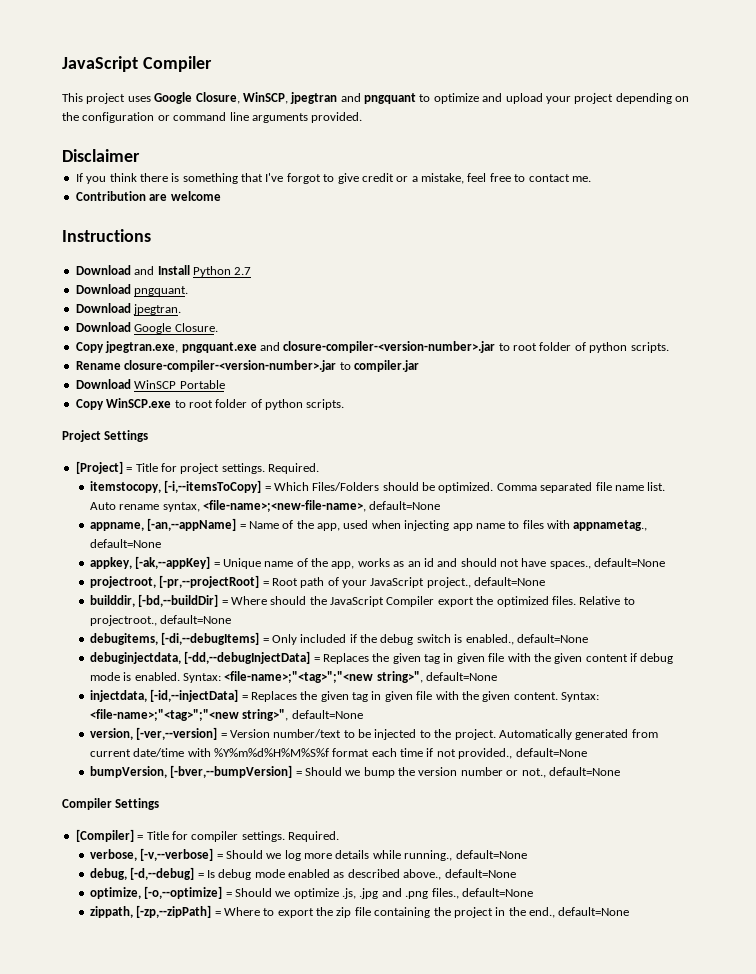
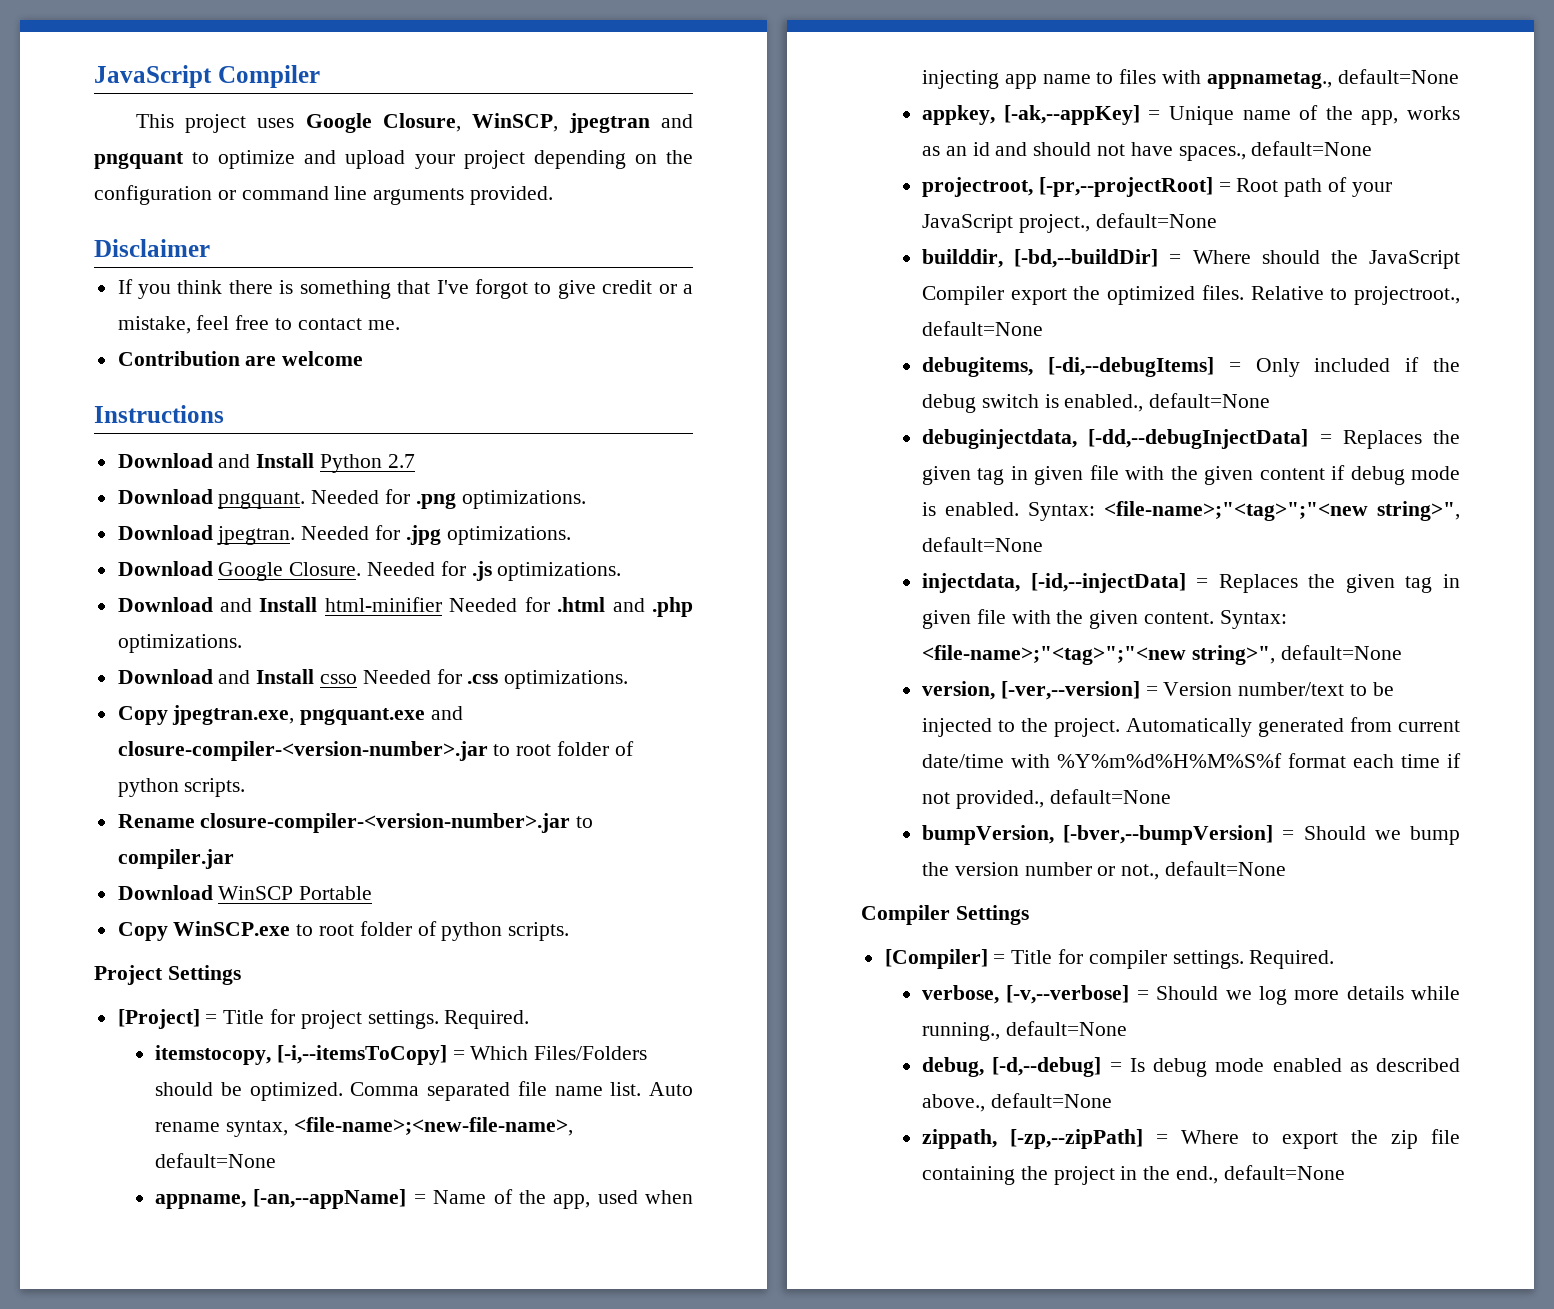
[75,303,182,315] [75,322,218,334] // Download jpegtran. // Download Google Closure. -> [311,489,586,509] [117,525,571,545] [117,561,622,581] [117,597,693,617] [117,634,242,653] [117,669,629,689] Needed for .png optimizations. // Download jpegtran. Needed for .jpg optimizations. // Download Google Closure. Needed for .js optimizations. // Download and Install html-minifier Needed for .html and .php optimizations. // Download and Install csso Needed for .css optimizations.
[89,886,533,899] // optimize, [-o,--optimize] = Should we optimize .js, .jpg and .png files., default=None -> (1112, 1100) none

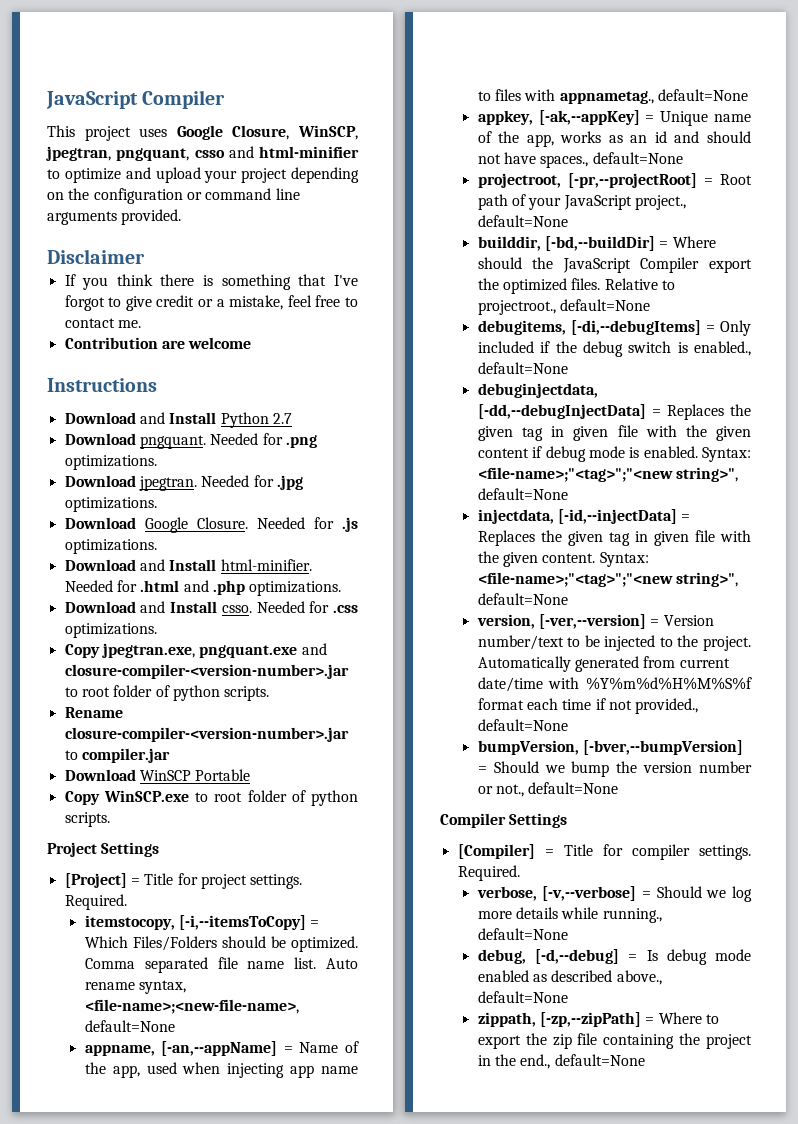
[568,113,693,133] [94,152,184,169] jpegtran and pngquant -> [46,146,359,161] jpegtran, pngquant, csso and html-minifier
[324,597,442,612] html-minifier -> [220,559,312,571] html-minifier.
[320,674,358,684] csso -> [221,605,252,613] csso.

